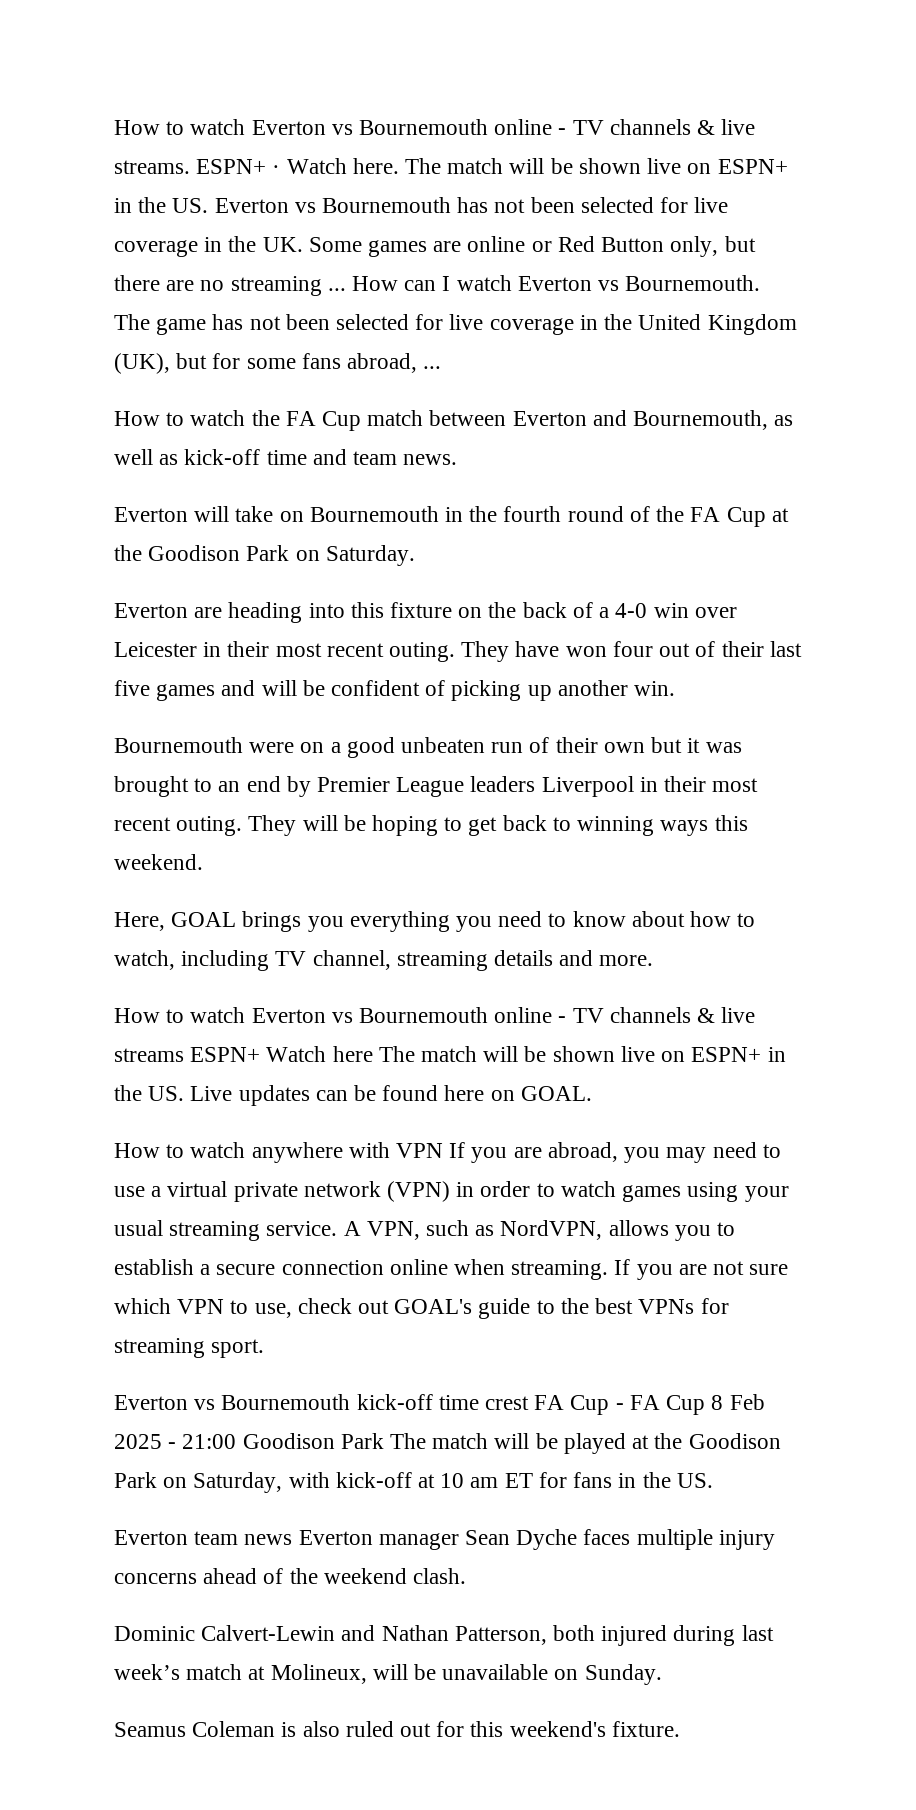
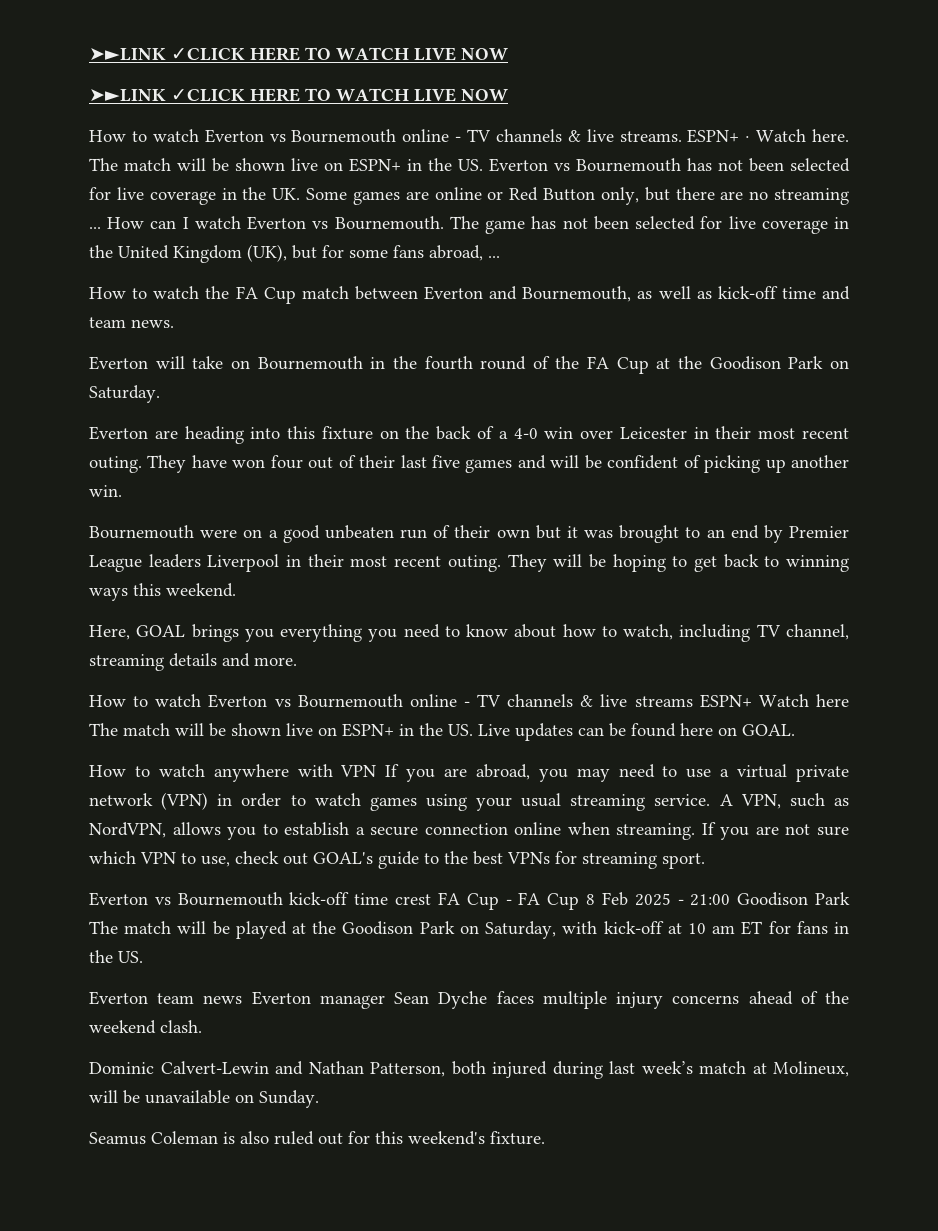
(114, 127) none -> [89,47,508,61] [89,88,508,102] ➤►LINK ✓CLICK HERE TO WATCH LIVE NOW // ➤►LINK ✓CLICK HERE TO WATCH LIVE NOW //

